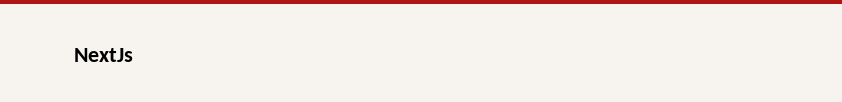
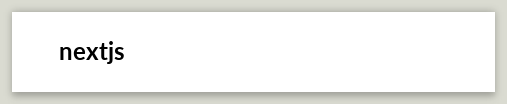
[74,48,133,62] NextJs -> [59,41,125,64] nextjs

